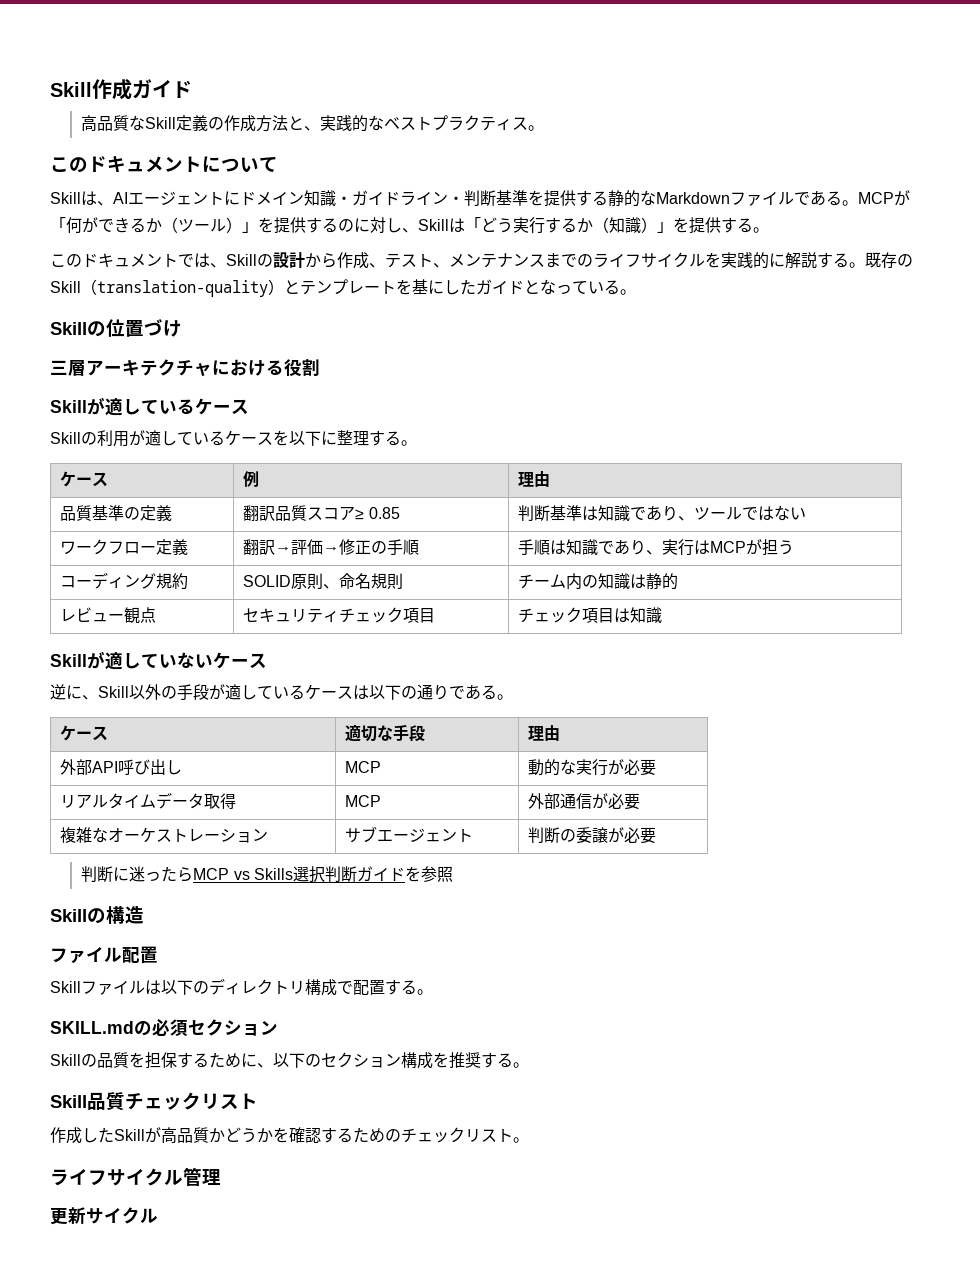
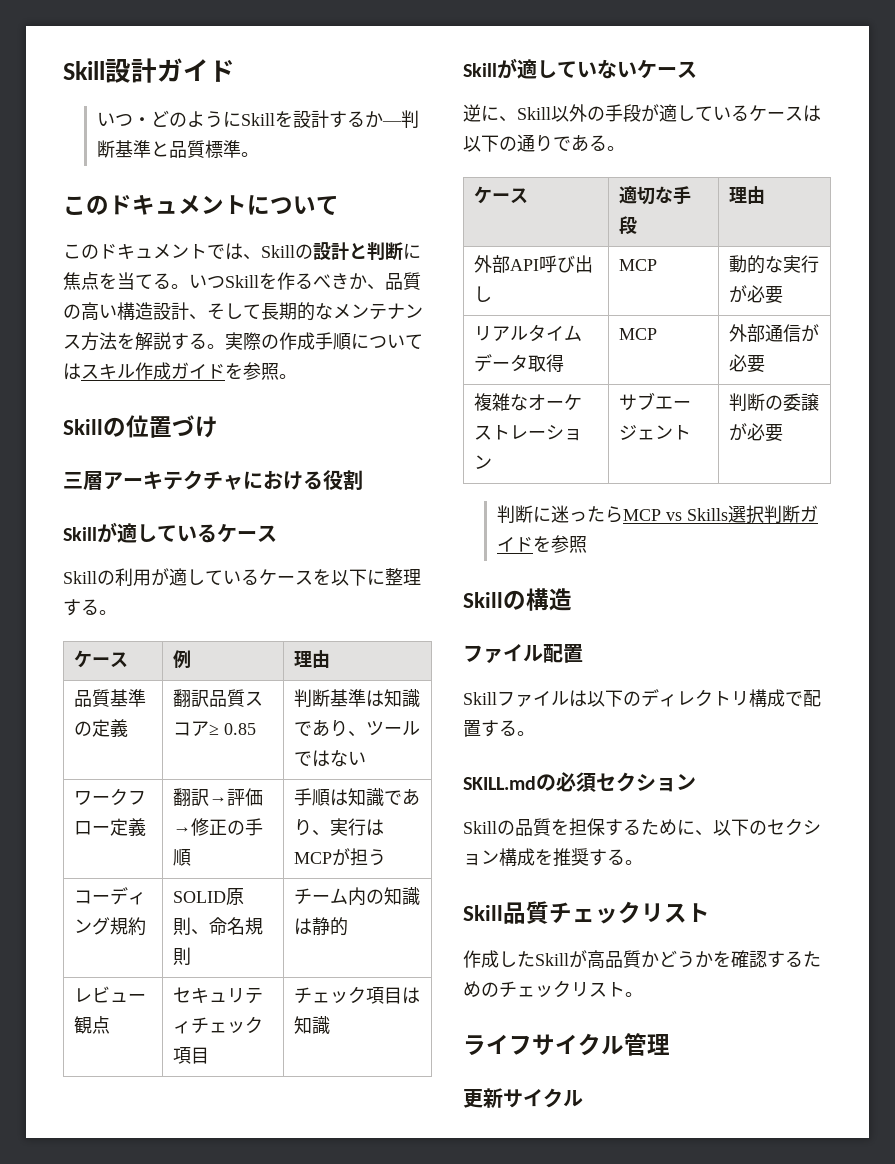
[50,78,132,100] Skill作成 -> [63,58,157,83] Skill設計
[81,115,529,132] 高品質なSkill定義の作成方法と、実践的なベストプラクティス -> [97,110,420,128] [97,140,242,158] いつ・どのようにSkillを設計するか—判断基準と品質標準
[50,190,910,207] [50,217,769,234] // Skillは、AIエージェントにドメイン知識・ガイドライン・判断基準を提供する静的なMarkdownファイルである。MCPが「何ができるか（ツール）」を提供するのに対し、Skillは「どう実行するか（知識）」を提供する。 -> (339, 205) none
[305,252,913,269] [50,279,620,297] から作成、テスト、メンテナンスまでのライフサイクルを実践的に解説する。既存のSkill（translation-quality）とテンプレートを基にしたガイドとなっている -> [349,242,421,261] [63,272,421,290] [63,302,423,321] [63,332,423,351] [63,362,279,380] と判断に焦点を当てる。いつSkillを作るべきか、品質の高い構造設計、そして長期的なメンテナンス方法を解説する。実際の作成手順についてはスキル作成ガイドを参照

